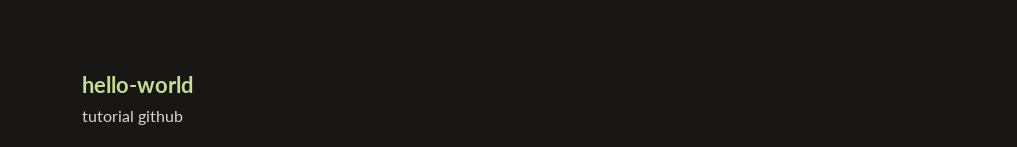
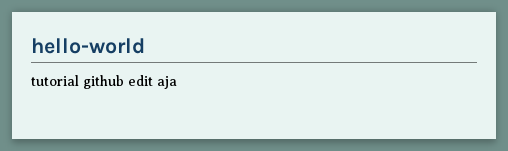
(184, 118) none -> [128,75,177,89] edit aja

